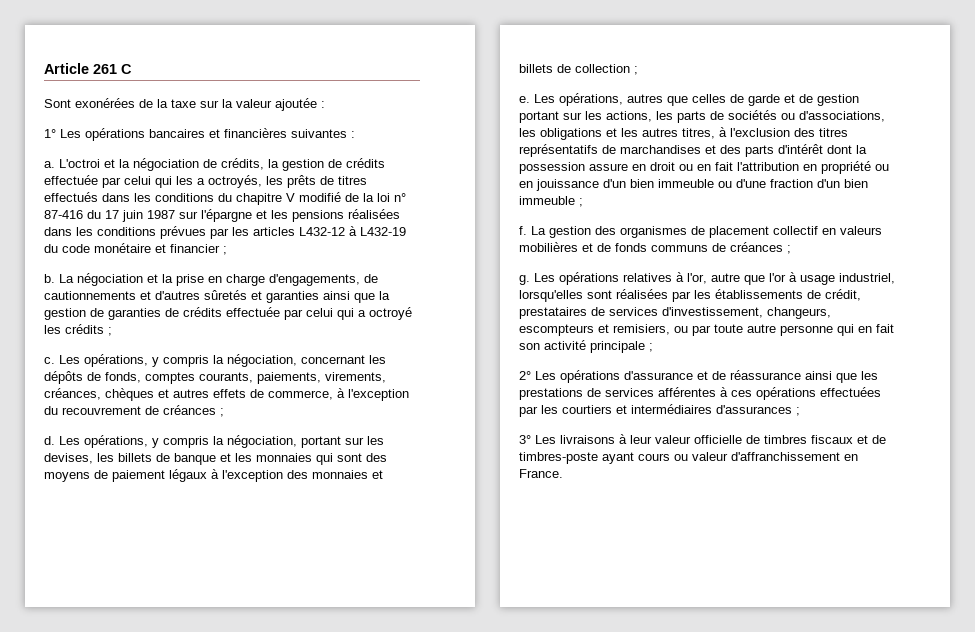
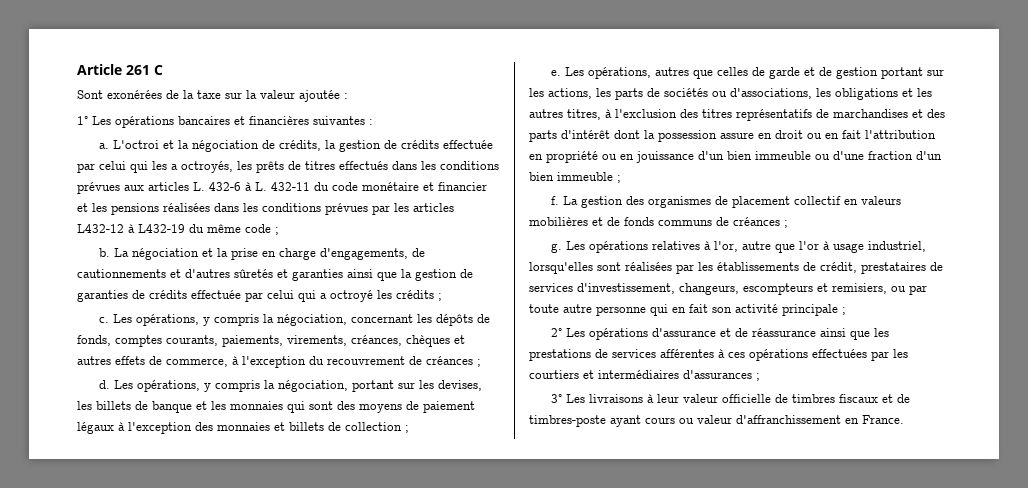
[218,192,406,205] [44,209,252,222] du chapitre V modifié de la loi n° 87-416 du 17 juin 1987 sur l'épargne -> [77,182,487,194] prévues aux articles L. 432-6 à L. 432-11 du code monétaire et financier
[62,243,220,253] code monétaire et financier -> [207,224,271,233] même code

